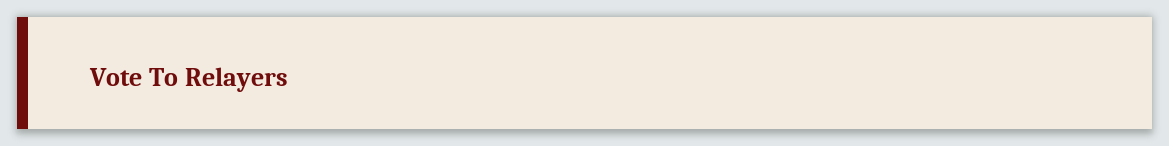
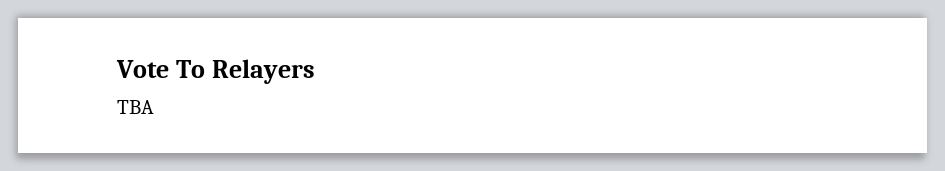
(289, 79) none -> [117,100,154,114] // TBA

